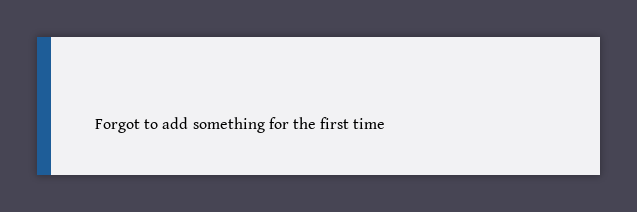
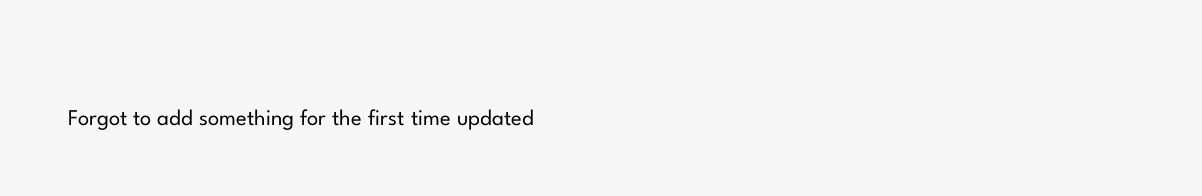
(386, 123) none -> [456,109,534,130] updated

